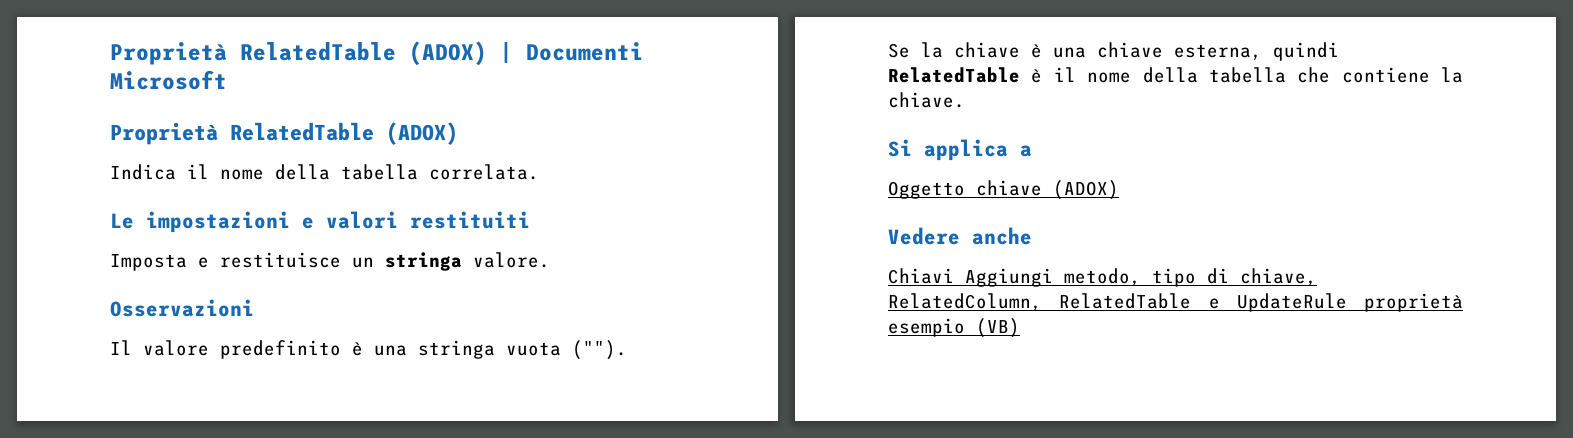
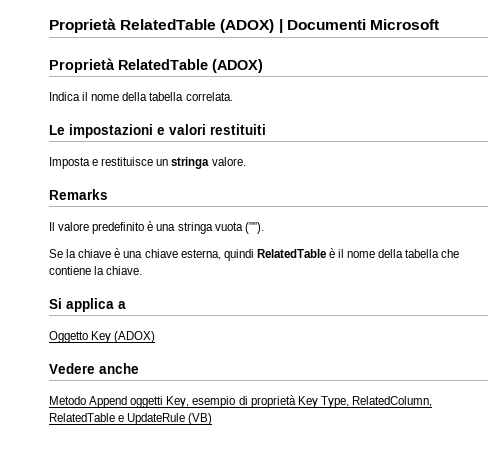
[110,299,254,317] Osservazioni -> [49,189,108,200] Remarks
[976,180,1042,196] chiave -> [91,331,112,343] Key
[888,268,1317,287] Chiavi Aggiungi metodo, tipo di chiave, -> [49,395,349,408] Metodo Append oggetti Key, esempio di proprietà Key Type,
[1364,293,1463,312] [888,318,965,337] proprietà esempio -> (186, 419) none

